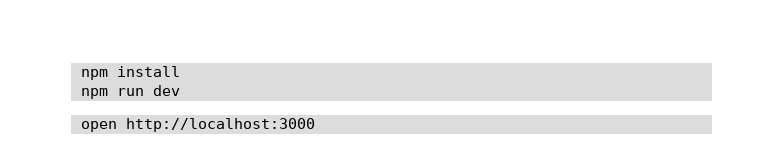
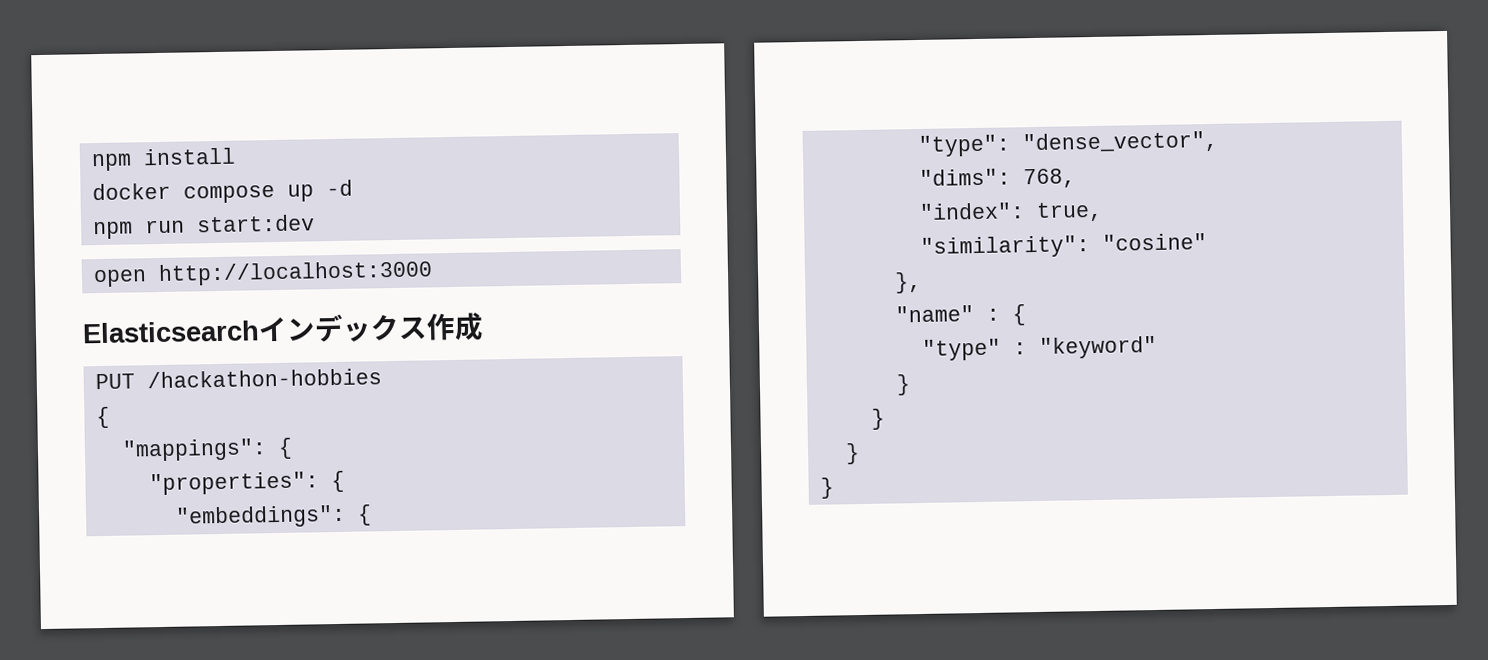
(180, 71) none -> [92,179,354,204] // docker compose up -d
[152,85,180,96] dev -> [196,214,316,233] start:dev
(315, 125) none -> [82,312,484,344] [95,368,383,390] [96,406,111,429] [122,437,294,462] [149,470,346,496] [175,504,373,529] [918,130,1220,157] [919,168,1077,189] [919,201,1104,222] [920,233,1208,259] [895,271,923,294] [895,304,1027,326] [922,335,1158,361] [896,374,912,396] [871,408,886,430] [845,443,861,465] [820,477,835,499] // Elasticsearchインデックス作成 // PUT /hackathon-hobbies // { // "mappings": { // "properties": { // "embeddings": { // "type": "dense_vector", // "dims": 768, // "index": true, // "similarity": "cosine" // }, // "name" : { // "type" : "keyword" // } // } // } // }

